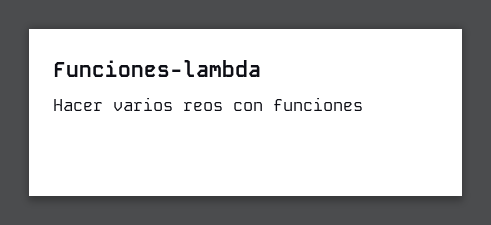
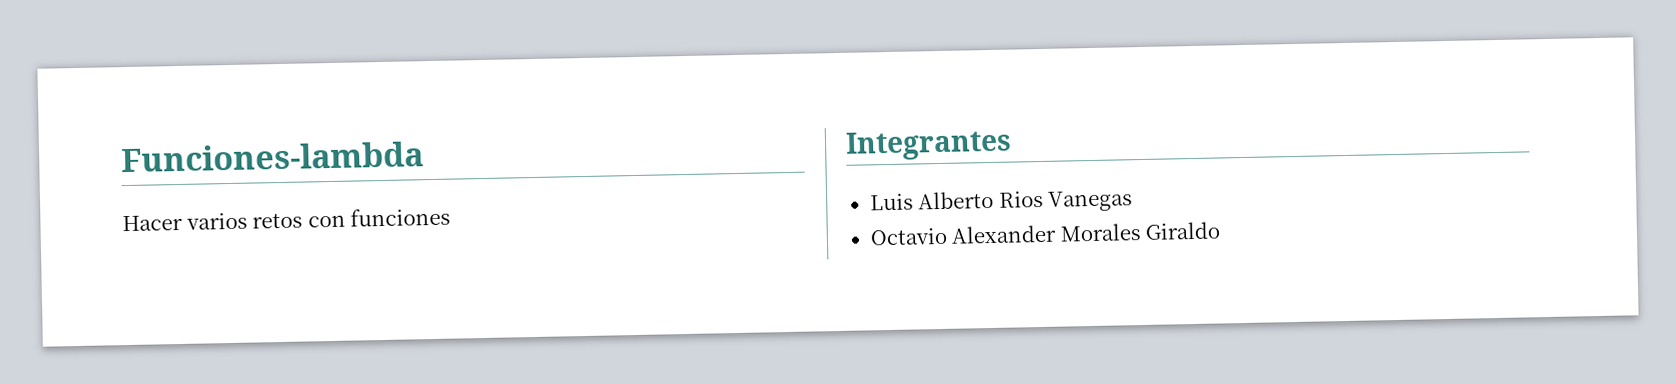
[183,102,223,111] reos -> [252,212,304,229] retos
(363, 104) none -> [845,129,1012,161] [869,190,1134,212] [869,221,1221,246] // Integrantes // Luis Alberto Rios Vanegas // Octavio Alexander Morales Giraldo

